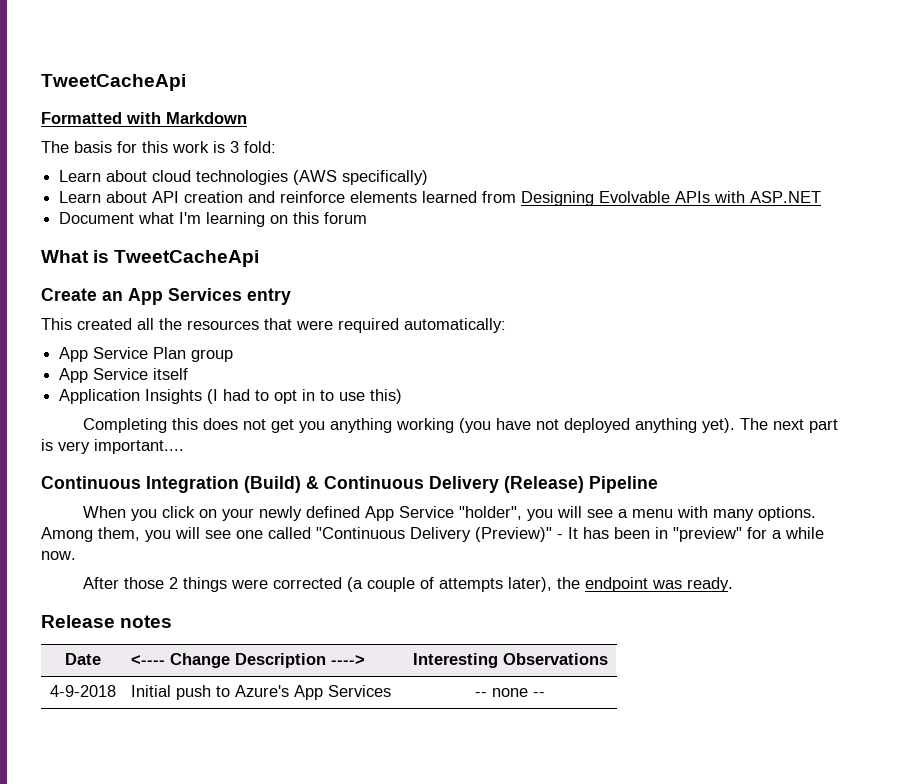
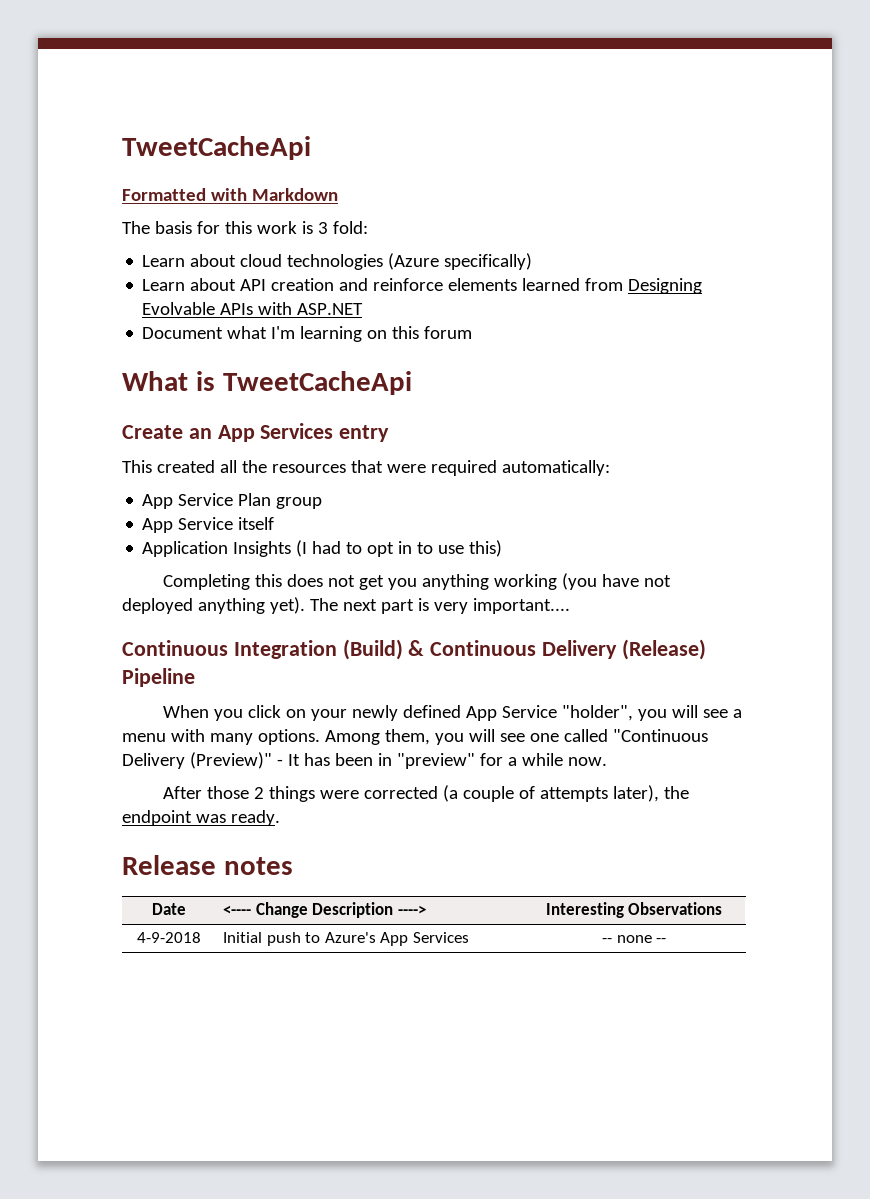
[293,170,338,185] (AWS -> [388,253,440,270] (Azure

